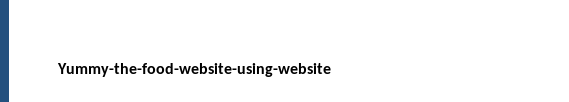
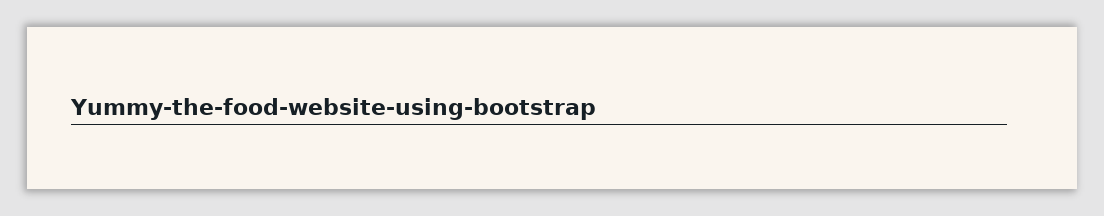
[57,63,331,77] Yummy-the-food-website-using-website -> [70,98,596,120] Yummy-the-food-website-using-bootstrap

